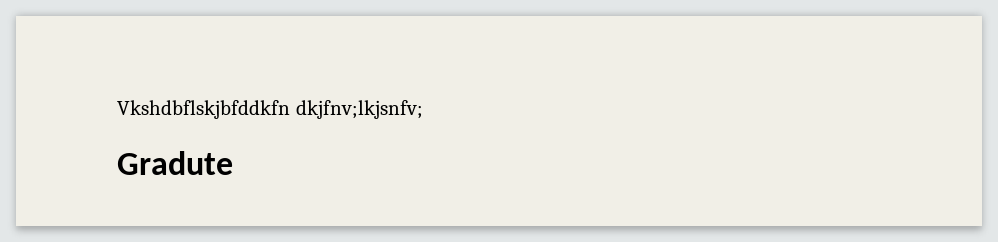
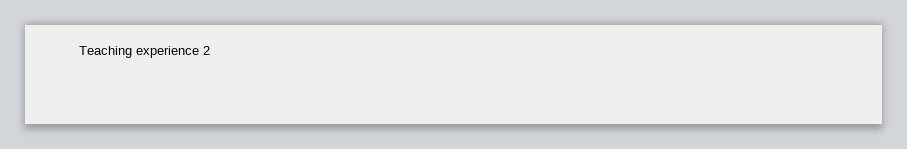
[117,100,423,119] [117,151,233,175] Vkshdbflskjbfddkfn dkjfnv;lkjsnfv; // Gradute -> [79,46,210,58] Teaching experience 2

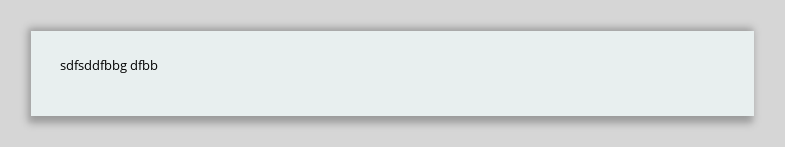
[79,46,210,58] Teaching experience 2 -> [60,60,159,73] sdfsddfbbg dfbb

